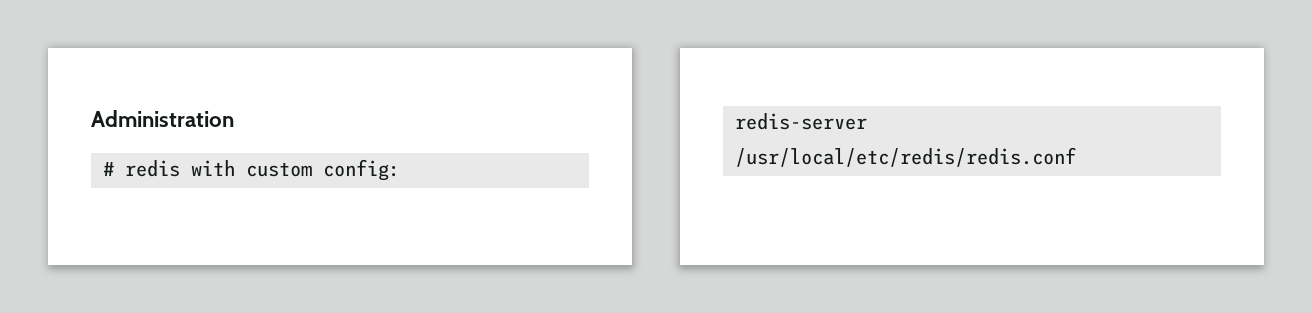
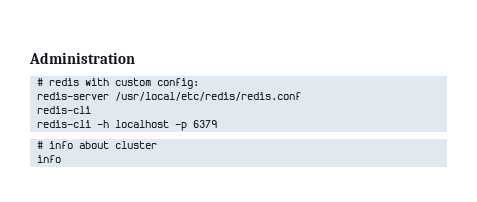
(1077, 157) none -> [37,106,92,114] [37,120,218,131] [37,141,158,149] [37,155,62,163] // redis-cli // redis-cli -h localhost -p 6379 // # info about cluster // info

